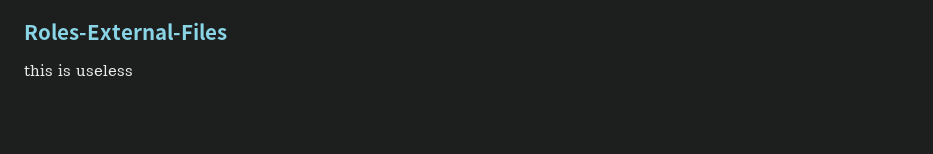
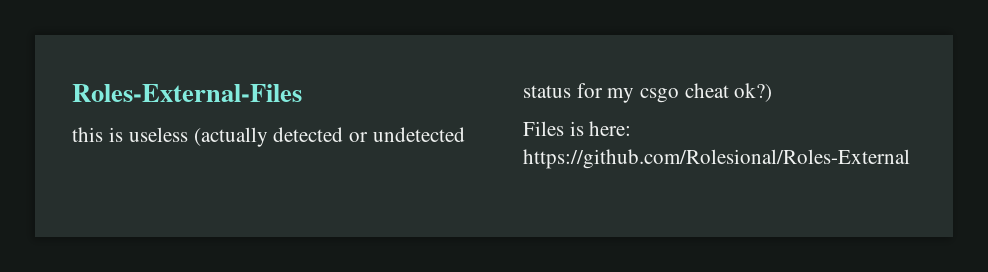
(133, 70) none -> [193,127,465,147] [523,83,773,103] [523,121,632,136] [523,149,910,169] (actually detected or undetected status for my csgo cheat ok?) // Files is here: https://github.com/Rolesional/Roles-External

